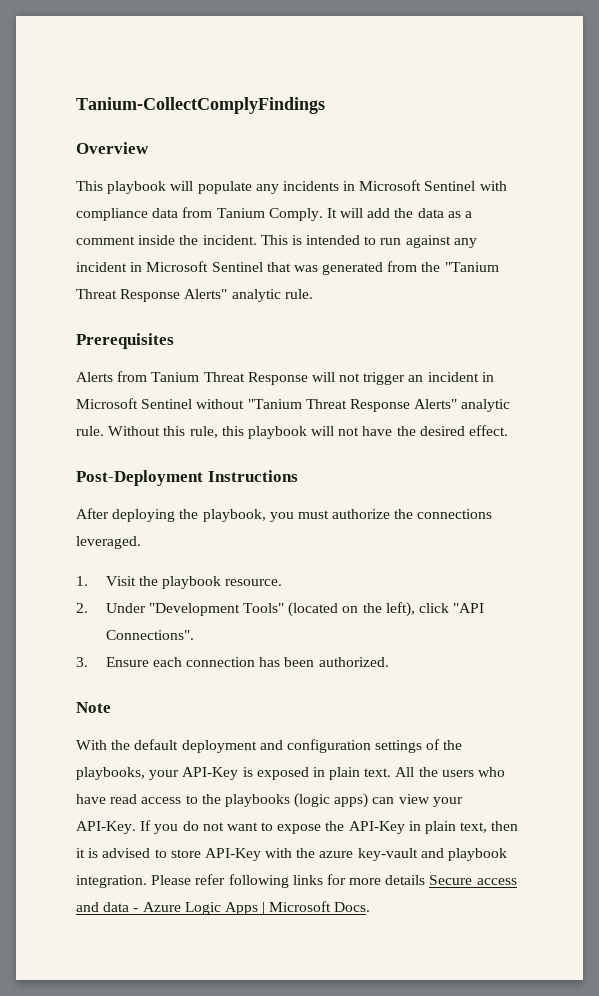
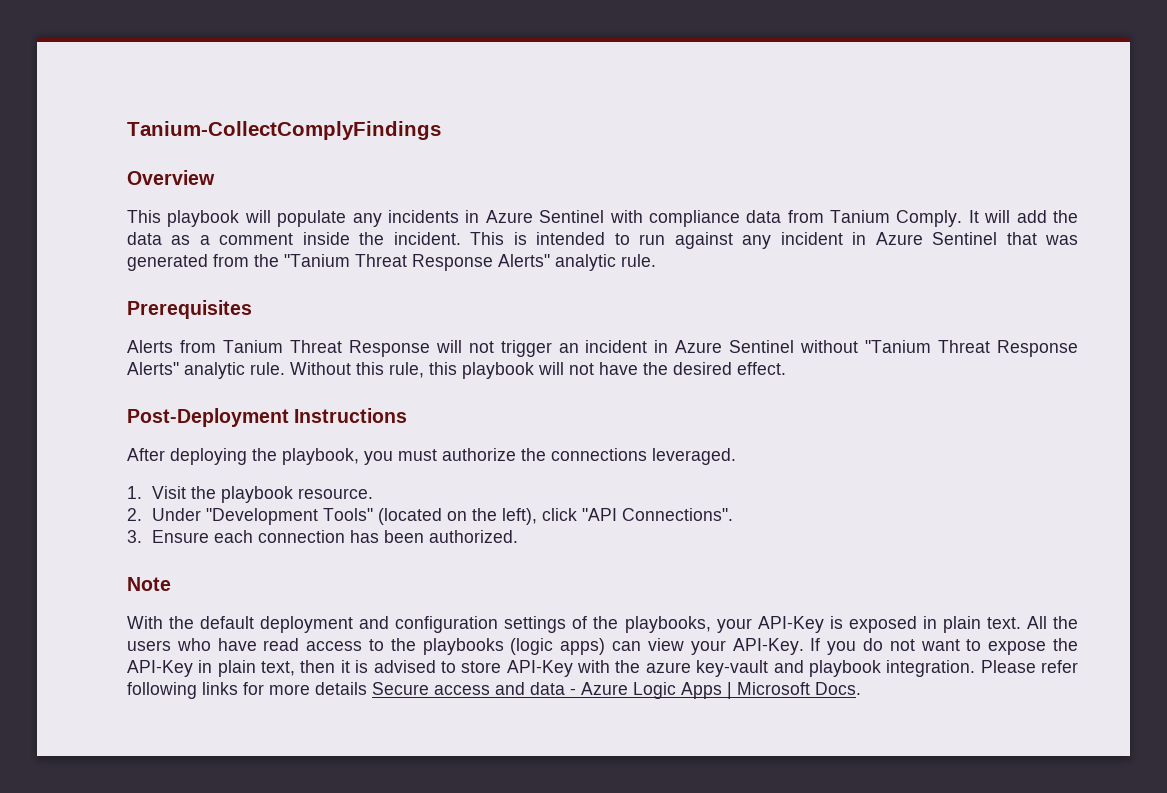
[359,180,422,191] Microsoft -> [485,210,533,223] Azure
[146,261,209,272] Microsoft -> [875,232,923,245] Azure
[76,398,138,409] Microsoft -> [675,340,723,353] Azure

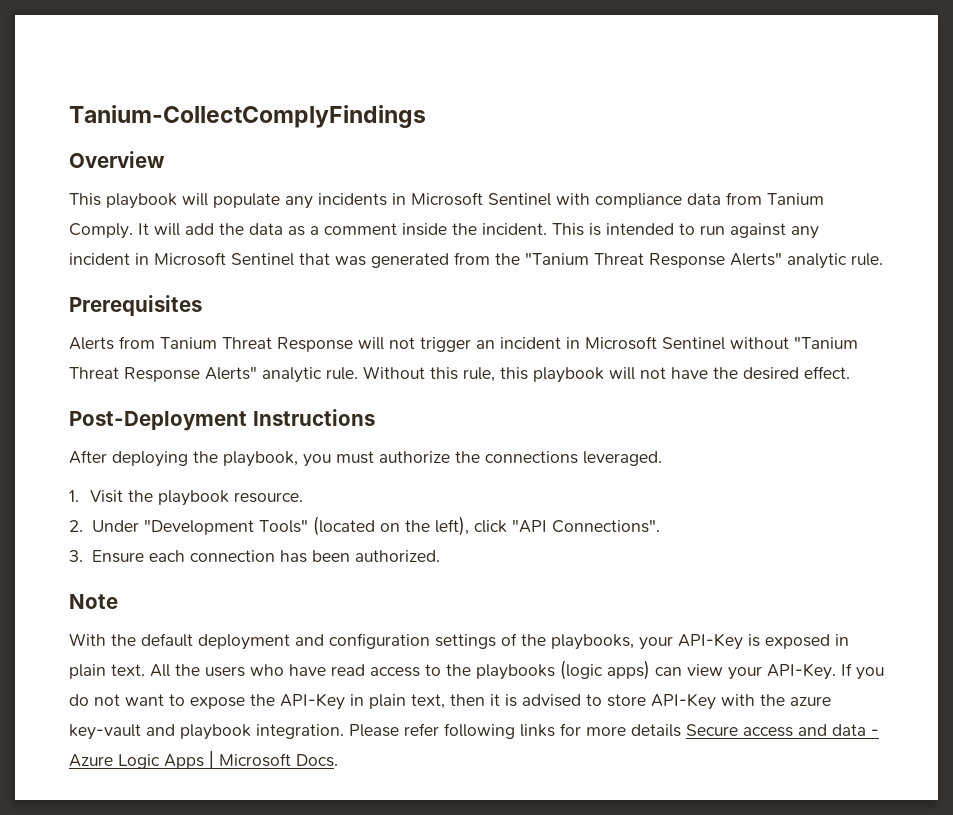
[485,210,533,223] Azure -> [411,192,483,206] Microsoft
[875,232,923,245] Azure -> [154,252,226,266] Microsoft
[675,340,723,353] Azure -> [585,336,657,350] Microsoft

